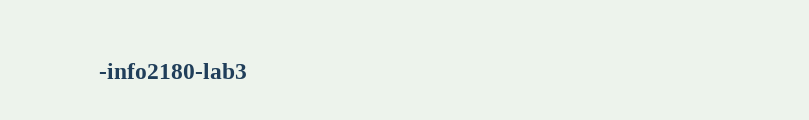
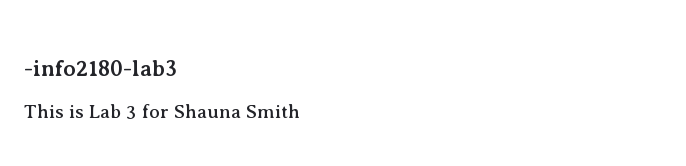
(247, 71) none -> [24,104,300,119] // This is Lab 3 for Shauna Smith

